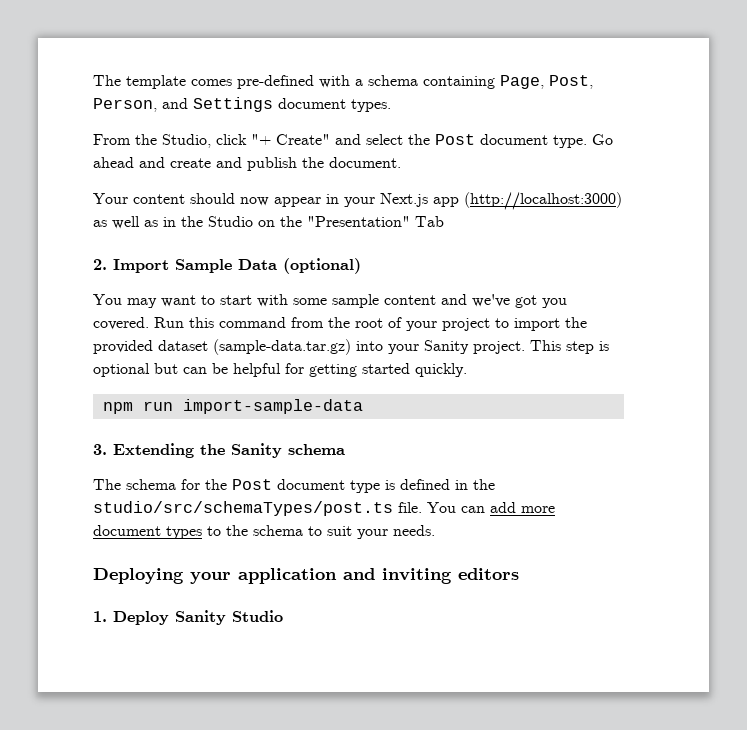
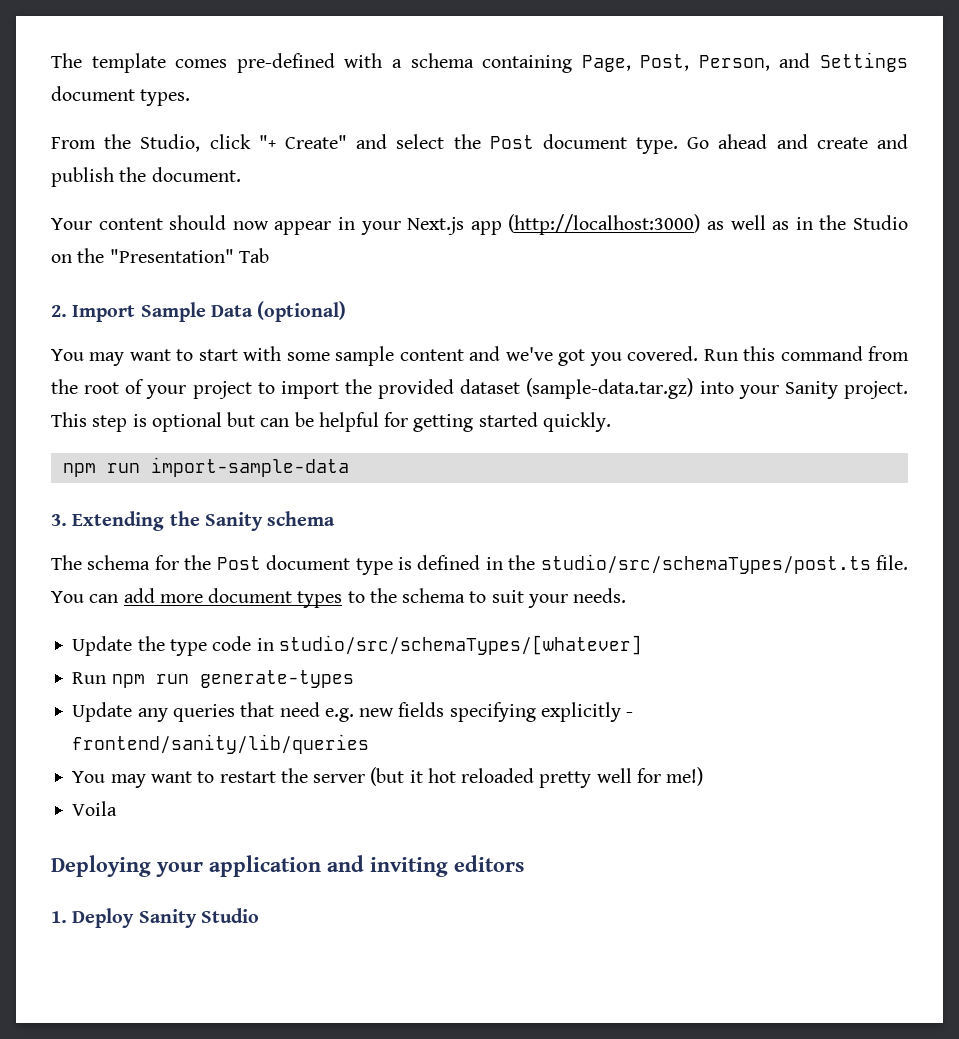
(435, 530) none -> [72,635,642,656] [72,670,354,688] [72,702,634,722] [72,734,370,754] [72,767,704,788] [72,801,118,816] // Update the type code in studio/src/schemaTypes/[whatever] // Run npm run generate-types // Update any queries that need e.g. new fields specifying explicitly - frontend/sanity/lib/queries // You may want to restart the server (but it hot reloaded pretty well for me!) // Voila

